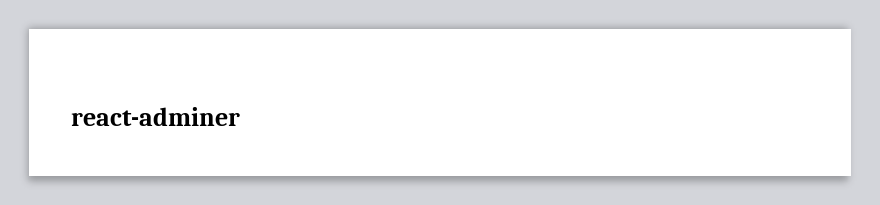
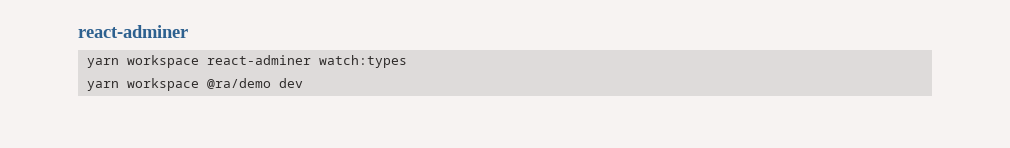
[71,107,240,126] react-adminer -> [78,25,188,38] [86,55,407,68] [86,78,303,91] react-adminer // yarn workspace react-adminer watch:types // yarn workspace @ra/demo dev

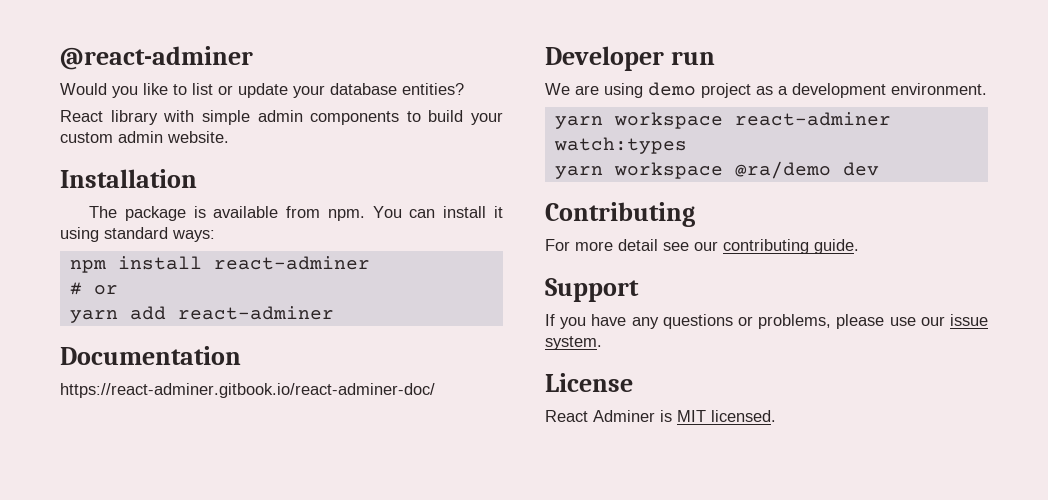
[78,25,188,38] react-adminer -> [60,46,253,70] [60,83,464,98] [60,110,503,125] [60,131,229,143] [60,169,197,188] [89,206,503,221] [60,227,215,242] [69,256,370,273] [69,282,118,295] [69,306,334,323] [60,346,241,365] [60,383,435,398] [545,46,716,71] [545,82,987,98] @react-adminer // Would you like to list or update your database entities? // React library with simple admin components to build your custom admin website. // Installation // The package is available from npm. You can install it using standard ways: // npm install react-adminer // # or // yarn add react-adminer // Documentation // https://react-adminer.gitbook.io/react-adminer-doc/ // Developer run // We are using demo project as a development environment.
(303, 83) none -> [545,202,695,227] [545,239,859,254] [545,278,639,302] [545,314,988,329] [545,336,602,350] [545,373,633,392] [545,410,776,422] // Contributing // For more detail see our contributing guide. // Support // If you have any questions or problems, please use our issue system. // License // React Adminer is MIT licensed.

